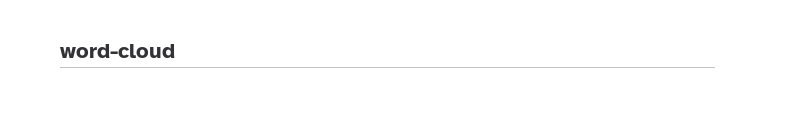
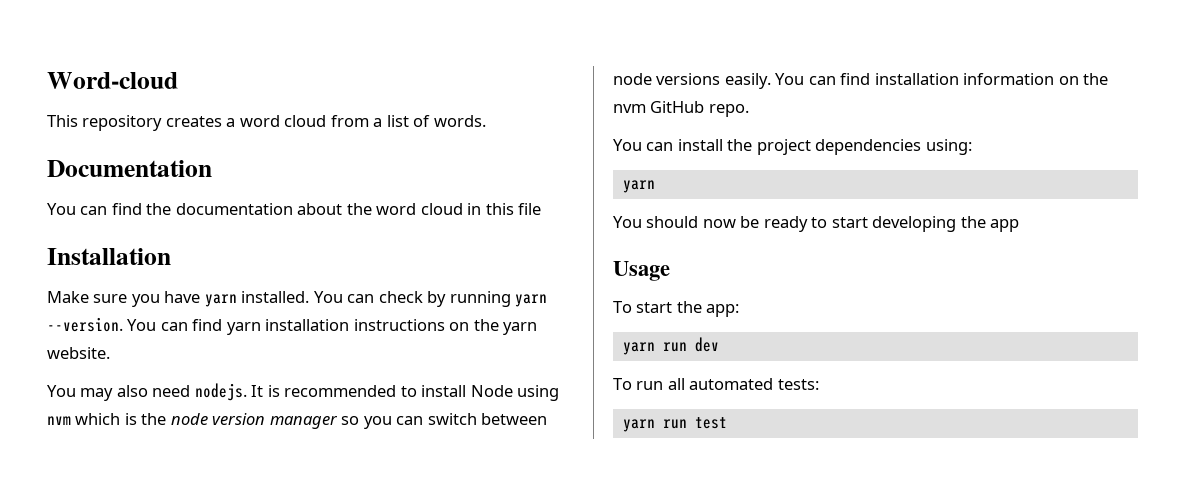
[60,44,175,58] word-cloud -> [47,72,178,89] [47,115,486,131] [47,160,212,177] [47,203,542,215] [47,248,171,265] [47,291,548,307] [47,317,538,335] [47,347,110,359] [47,383,560,401] [47,413,548,429] [613,73,1109,89] [613,101,749,117] [613,139,972,155] [622,180,655,193] [613,216,1020,232] [613,261,670,281] [613,301,740,317] [622,337,719,355] [613,378,819,390] [622,417,727,432] Word-cloud // This repository creates a word cloud from a list of words. // Documentation // You can find the documentation about the word cloud in this file // Installation // Make sure you have yarn installed. You can check by running yarn --version. You can find yarn installation instructions on the yarn website. // You may also need nodejs. It is recommended to install Node using nvm which is the node version manager so you can switch between node versions easily. You can find installation information on the nvm GitHub repo. // You can install the project dependencies using: // yarn // You should now be ready to start developing the app // Usage // To start the app: // yarn run dev // To run all automated tests: // yarn run test

